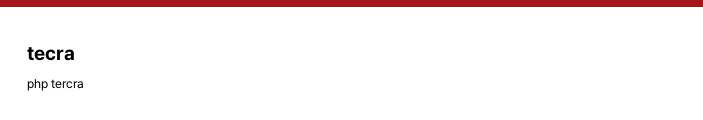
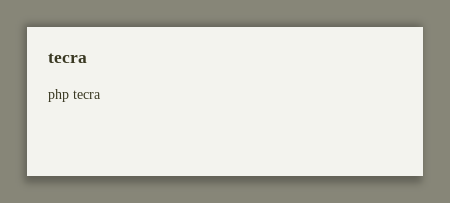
[51,79,85,89] tercra -> [73,90,101,99] tecra

